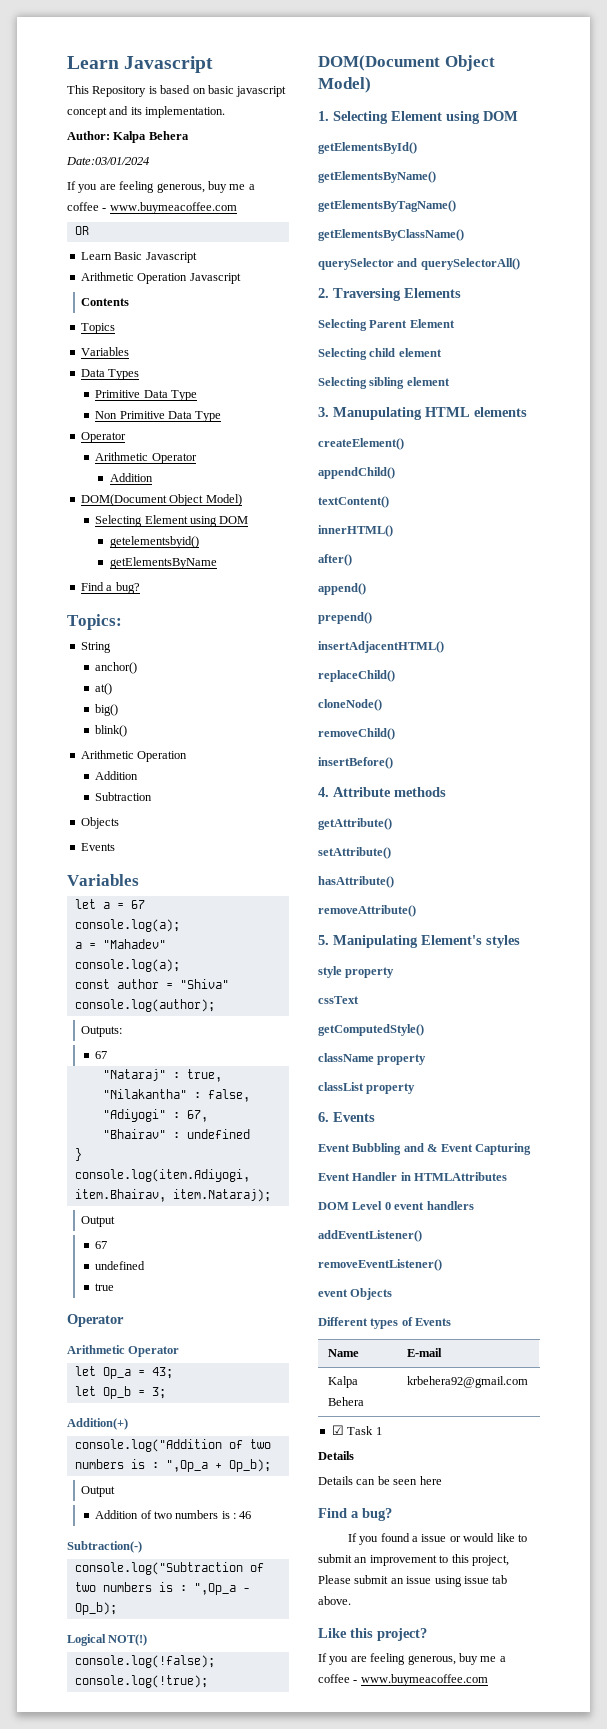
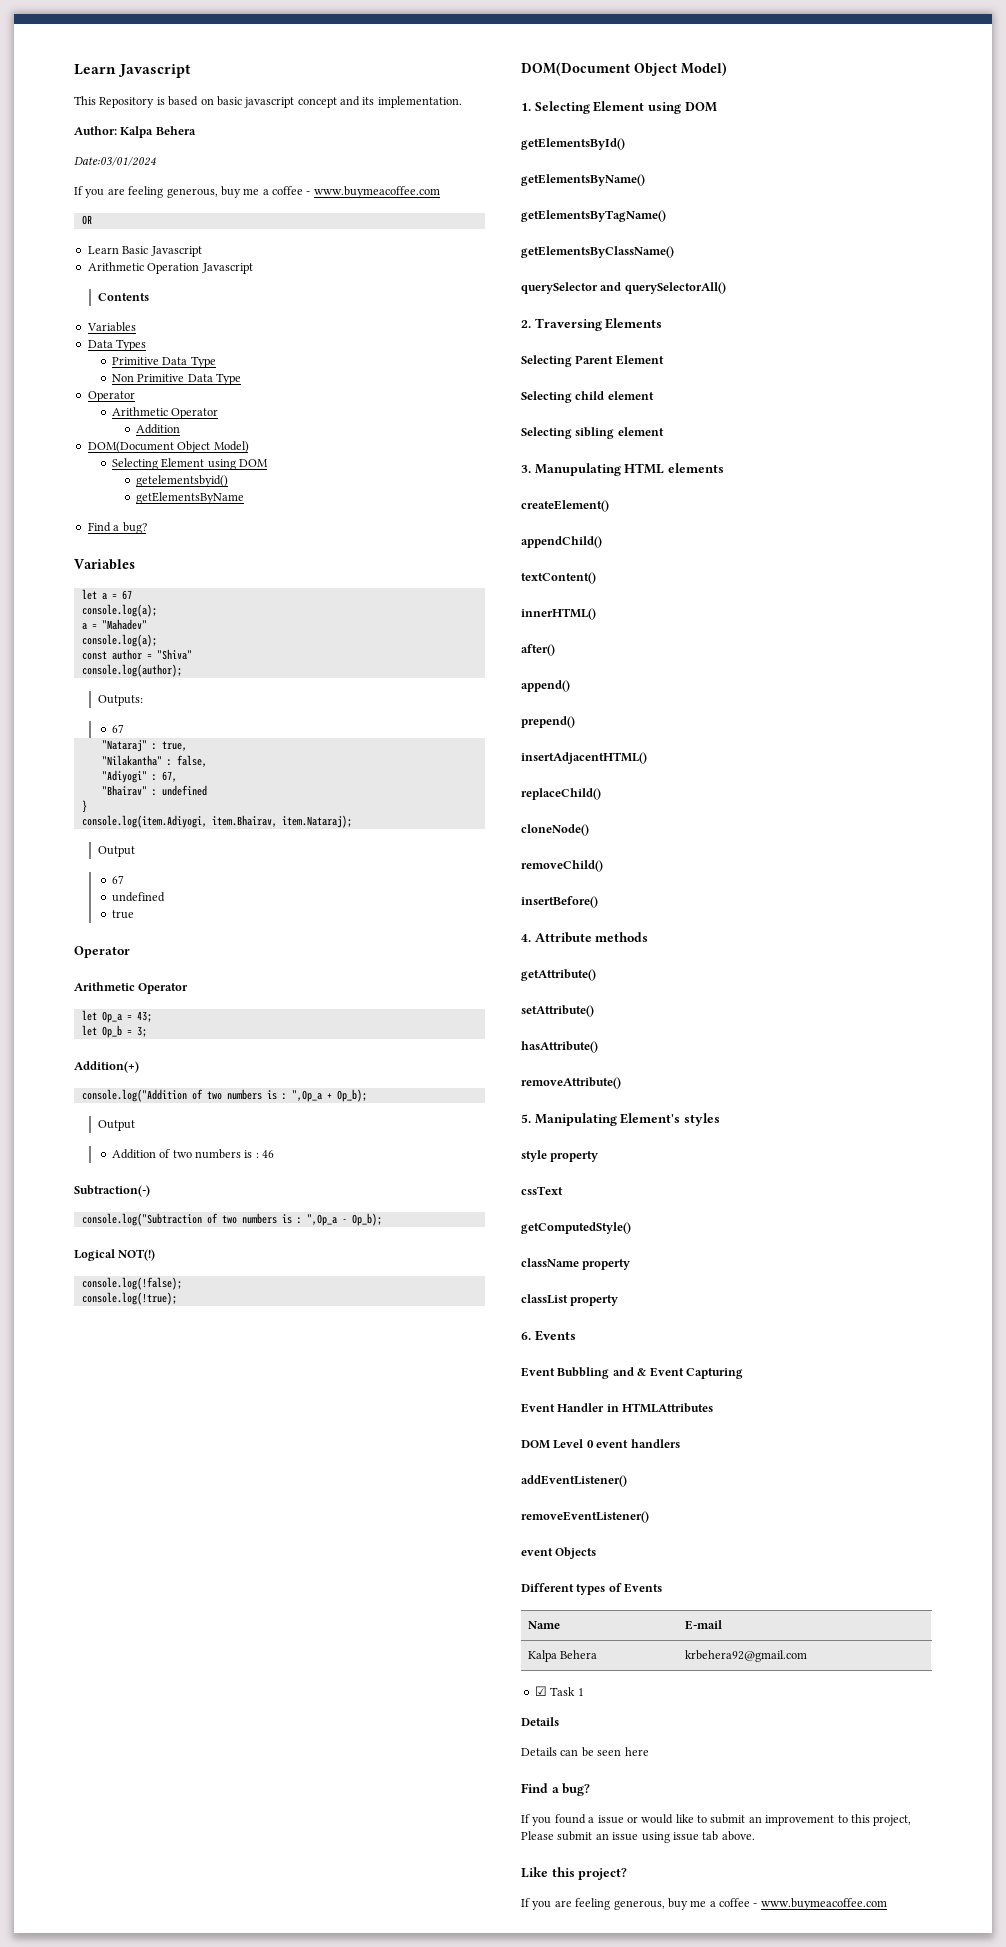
[80,323,115,334] // Topics -> (150, 297) none
[67,614,122,630] [80,642,111,653] [95,662,138,674] [95,683,113,695] [95,704,119,716] [95,725,128,737] [80,750,188,762] [95,771,139,780] [95,792,153,801] [80,817,119,829] [80,843,115,851] // Topics: // String // anchor() // at() // big() // blink() // Arithmetic Operation // Addition // Subtraction // Objects // Events -> (147, 528) none

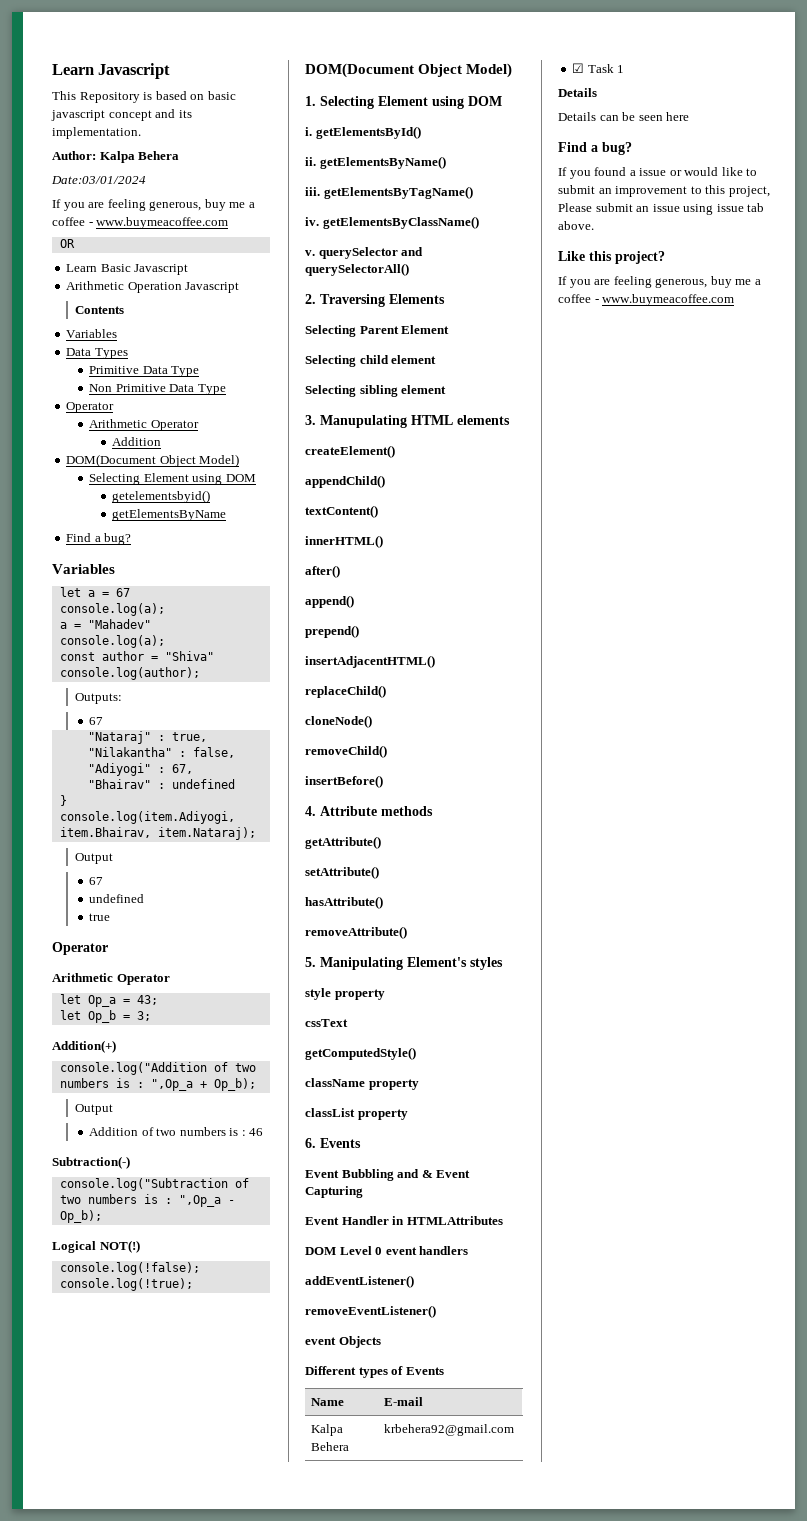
(717, 107) none -> [305,127,312,136] i.
(625, 144) none -> [305,157,316,166] ii.
(645, 180) none -> [305,187,320,196] iii.
(666, 216) none -> [305,217,319,226] iv.
(674, 252) none -> [305,250,315,256] v.

